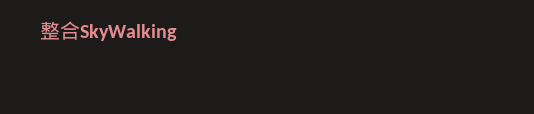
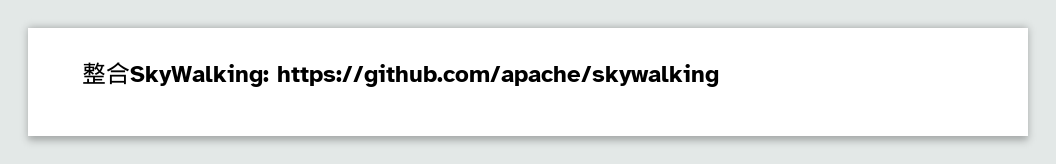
[80,24,177,41] SkyWalking -> [130,64,719,87] SkyWalking: https://github.com/apache/skywalking

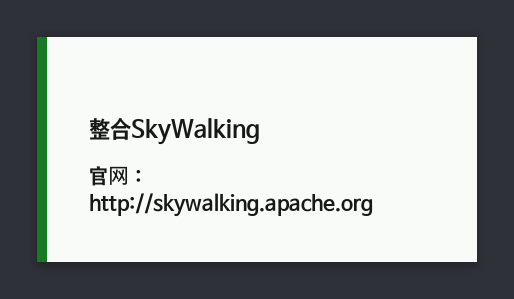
[130,64,719,87] SkyWalking: https://github.com/apache/skywalking -> [131,118,260,145] [89,166,148,186] [89,193,373,217] SkyWalking // 官网：http://skywalking.apache.org

